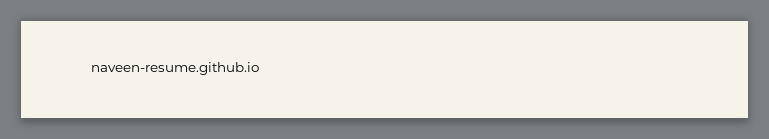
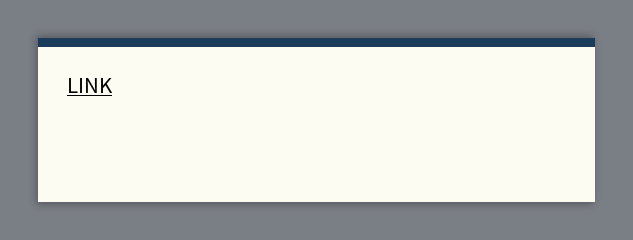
[91,62,259,75] naveen-resume.github.io -> [67,78,113,93] LINK

